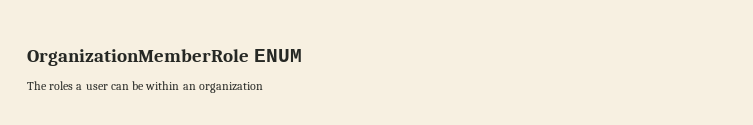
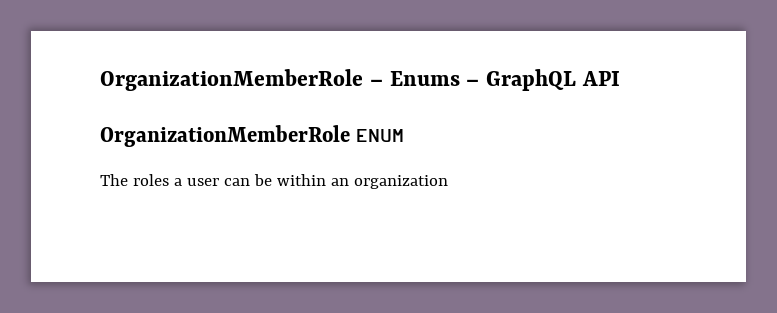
[27,49,249,66] OrganizationMemberRole -> [100,69,620,91] [100,125,350,147] OrganizationMemberRole – Enums – GraphQL API // OrganizationMemberRole

